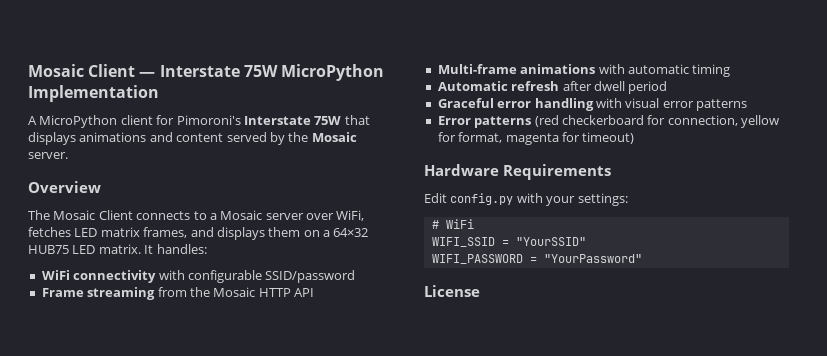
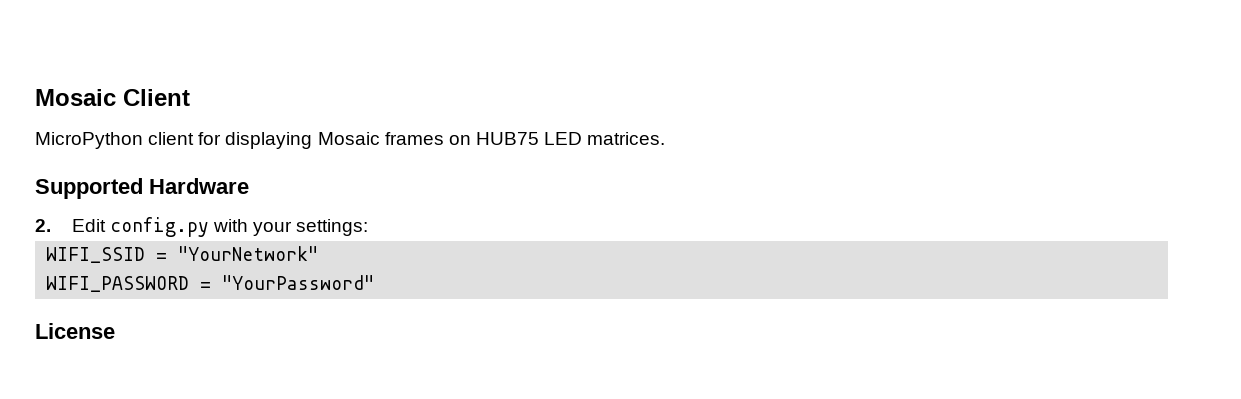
[28,64,384,81] [28,85,159,102] [28,115,370,128] [28,132,357,145] [28,152,68,159] [28,181,101,193] [28,210,365,221] [28,227,369,240] [28,244,207,254] [41,270,356,283] [41,287,314,300] [437,64,731,77] [437,81,668,94] [437,98,747,111] [437,115,779,128] [437,132,635,145] [424,164,611,180] Mosaic Client — Interstate 75W MicroPython Implementation // A MicroPython client for Pimoroni's Interstate 75W that displays animations and content served by the Mosaic server. // Overview // The Mosaic Client connects to a Mosaic server over WiFi, fetches LED matrix frames, and displays them on a 64×32 HUB75 LED matrix. It handles: // WiFi connectivity with configurable SSID/password // Frame streaming from the Mosaic HTTP API // Multi-frame animations with automatic timing // Automatic refresh after dwell period // Graceful error handling with visual error patterns // Error patterns (red checkerboard for connection, yellow for format, magenta for timeout) // Hardware Requirements // -> [35,89,190,106] [35,132,666,149] [35,178,249,199] [35,219,51,232] Mosaic Client // MicroPython client for displaying Mosaic frames on HUB75 LED matrices. // Supported Hardware // 2.
[431,219,474,229] // # WiFi -> (369, 227) none
[515,237,586,246] "YourSSID" -> [178,246,319,261] "YourNetwork"

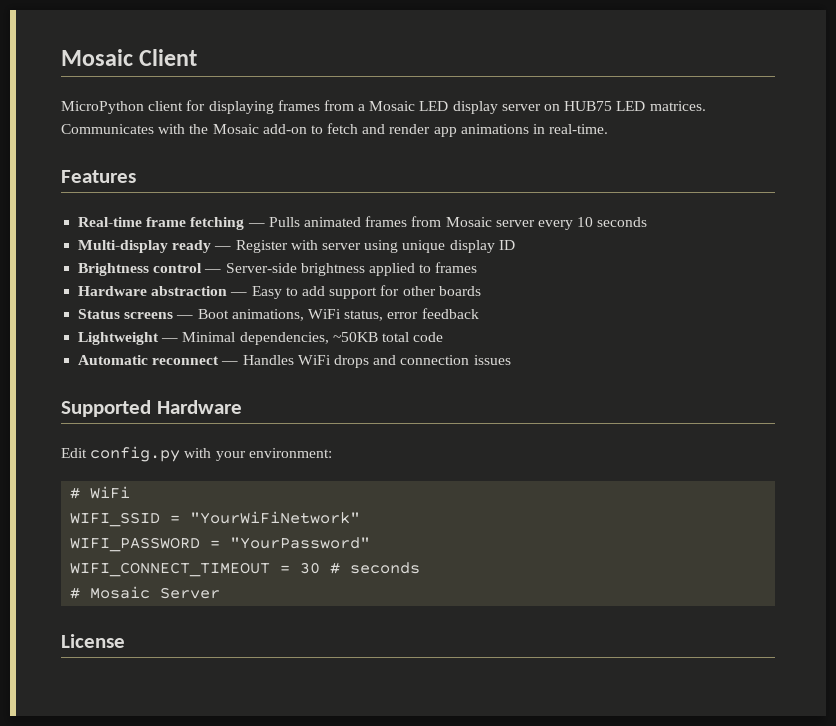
[317,132,666,145] Mosaic frames on HUB75 LED matrices. -> [277,100,706,114] [61,123,609,137] [61,170,136,183] [78,216,648,230] [78,240,515,253] [78,262,478,276] [78,285,481,299] [78,308,479,321] [78,332,444,345] [78,355,511,368] frames from a Mosaic LED display server on HUB75 LED matrices. Communicates with the Mosaic add-on to fetch and render app animations in real-time. // Features // Real-time frame fetching — Pulls animated frames from Mosaic server every 10 seconds // Multi-display ready — Register with server using unique display ID // Brightness control — Server-side brightness applied to frames // Hardware abstraction — Easy to add support for other boards // Status screens — Boot animations, WiFi status, error feedback // Lightweight — Minimal dependencies, ~50KB total code // Automatic reconnect — Handles WiFi drops and connection issues
[35,219,51,232] 2. -> (242, 407) none
[296,219,369,236] settings: -> [248,448,332,458] [70,486,131,499] environment: // # WiFi
[178,246,319,261] "YourNetwork" -> [190,511,361,524] "YourWiFiNetwork"
(375, 282) none -> [70,562,421,577] [70,586,221,599] // WIFI_CONNECT_TIMEOUT = 30 # seconds // # Mosaic Server

